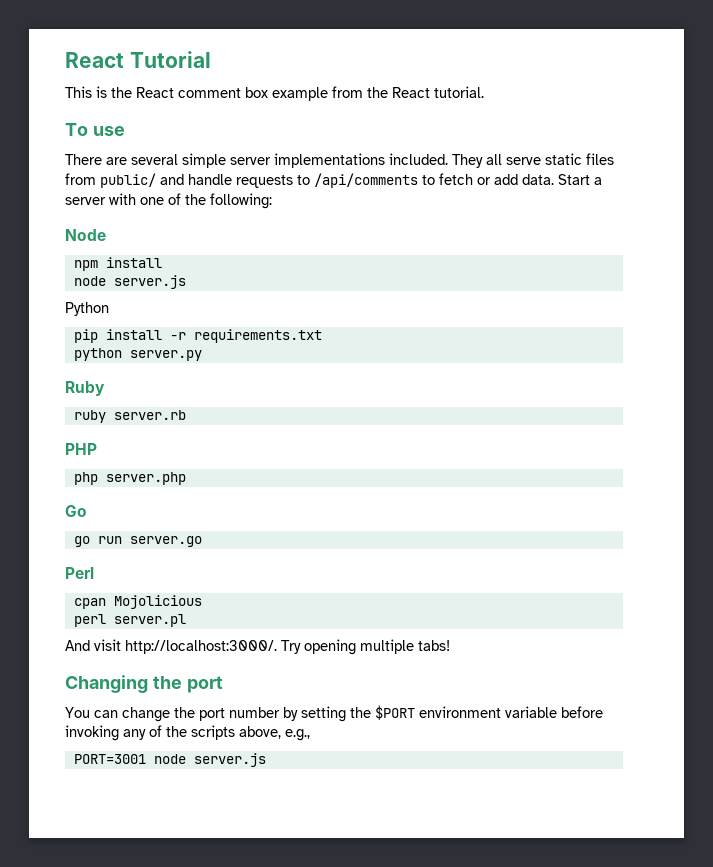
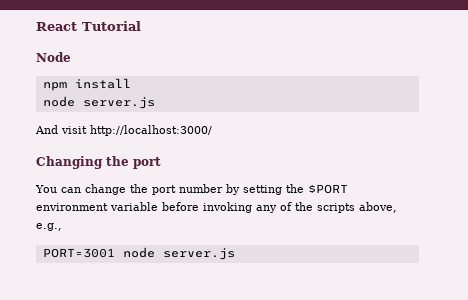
[65,86,484,101] [65,123,125,136] [65,153,614,168] [65,173,602,188] [65,193,272,209] // This is the React comment box example from the React tutorial. // To use // There are several simple server implementations included. They all serve static files from public/ and handle requests to /api/comments to fetch or add data. Start a server with one of the following: -> (141, 26) none
[65,302,109,316] [73,329,322,343] [73,348,202,361] [65,381,105,396] [73,410,186,423] [65,443,97,455] [73,472,186,485] [65,505,87,517] [73,536,202,547] [65,567,94,579] [73,595,202,609] [73,614,186,627] [65,639,450,655] Python // pip install -r requirements.txt // python server.py // Ruby // ruby server.rb // PHP // php server.php // Go // go run server.go // Perl // cpan Mojolicious // perl server.pl // And visit http://localhost:3000/. Try opening multiple tabs! -> [35,125,212,136] And visit http://localhost:3000/

